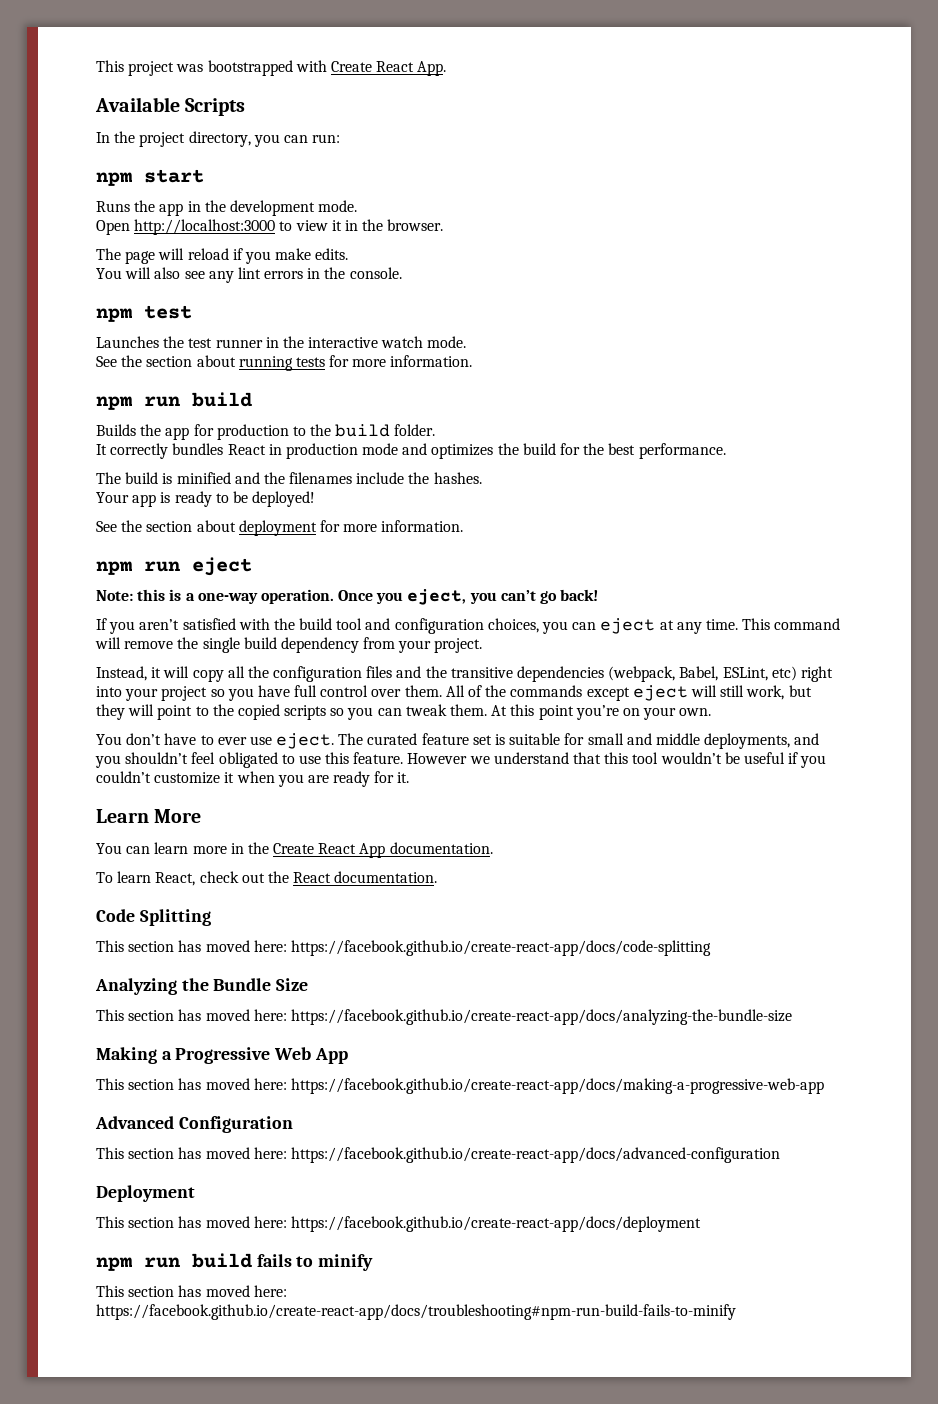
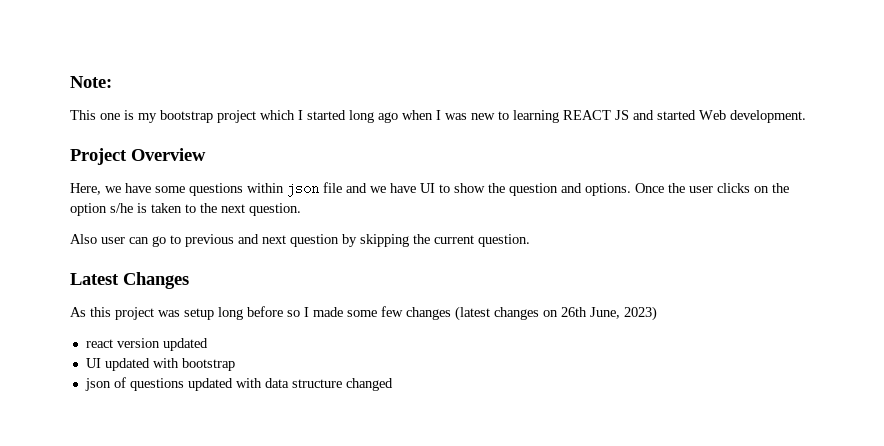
[96,60,447,76] [95,97,246,116] [96,131,341,147] [96,169,204,186] [96,200,358,216] [96,219,444,235] [96,248,349,264] [96,267,402,283] [96,305,192,322] [96,336,467,348] [96,355,473,371] [96,392,252,410] [96,424,436,440] [96,443,726,459] [96,472,482,484] [96,491,316,507] [96,520,464,536] [96,557,252,576] [96,589,599,605] [96,618,841,634] [95,637,483,653] [96,666,833,682] [96,685,812,701] [96,704,712,720] [96,733,820,749] [95,752,827,768] [96,771,410,787] [96,809,202,823] [96,842,493,858] [96,871,438,886] [96,909,211,926] [96,940,711,956] [95,978,309,995] [96,1009,792,1025] [96,1047,348,1064] [96,1078,824,1094] [95,1116,293,1133] [96,1147,780,1163] [96,1185,195,1202] [96,1216,701,1232] [96,1253,374,1271] [96,1285,287,1297] [96,1304,736,1320] This project was bootstrapped with Create React App. // Available Scripts // In the project directory, you can run: // npm start // Runs the app in the development mode. // Open http://localhost:3000 to view it in the browser. // The page will reload if you make edits. // You will also see any lint errors in the console. // npm test // Launches the test runner in the interactive watch mode. // See the section about running tests for more information. // npm run build // Builds the app for production to the build folder. // It correctly bundles React in production mode and optimizes the build for the best performance. // The build is minified and the filenames include the hashes. // Your app is ready to be deployed! // See the section about deployment for more information. // npm run eject // Note: this is a one-way operation. Once you eject, you can’t go back! // If you aren’t satisfied with the build tool and configuration choices, you can eject at any time. This command will remove the single build dependency from your project. // Instead, it will copy all the configuration files and the transitive dependencies (webpack, Babel, ESLint, etc) right into your project so you have full control over them. All of the commands except eject will still work, but they will point to the copied scripts so you can tweak them. At this point you’re on your own. // You don’t have to ever use eject. The curated feature set is suitable for small and middle deployments, and you shouldn’t feel obligated to use this feature. However we understand that this tool wouldn’t be useful if you couldn’t customize it when you are ready for it. // Learn More // You can learn more in the Create React App documentation. // To learn React, check out the React documentation. // Code Splitting // This section has moved here: https://facebook.github.io/create-react-app/docs/code-splitting // Analyzing the Bundle Size // This section has moved here: https://facebook.github.io/create-react-app/docs/analyzing-the-bundle-size // Making a Progressive Web App // This section has moved here: https://facebook.github.io/create-react-app/docs/making-a-progressive-web-app // Advanced Configuration // This section has moved here: https://facebook.github.io/create-react-app/docs/advanced-configuration // Deployment // This section has moved here: https://facebook.github.io/create-react-app/docs/deployment // npm run build fails to minify // This section has moved here: https://facebook.github.io/create-react-app/docs/troubleshooting#npm-run-build-fails-to-minify -> [70,76,112,88] [70,110,806,123] [70,148,206,165] [70,182,789,197] [70,203,301,216] [70,234,530,247] [70,272,189,289] [70,306,657,321] [85,338,208,351] [85,358,235,371] [84,377,393,391] Note: // This one is my bootstrap project which I started long ago when I was new to learning REACT JS and started Web development. // Project Overview // Here, we have some questions within json file and we have UI to show the question and options. Once the user clicks on the option s/he is taken to the next question. // Also user can go to previous and next question by skipping the current question. // Latest Changes // As this project was setup long before so I made some few changes (latest changes on 26th June, 2023) // react version updated // UI updated with bootstrap // json of questions updated with data structure changed

